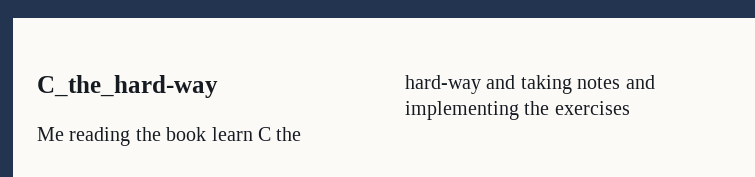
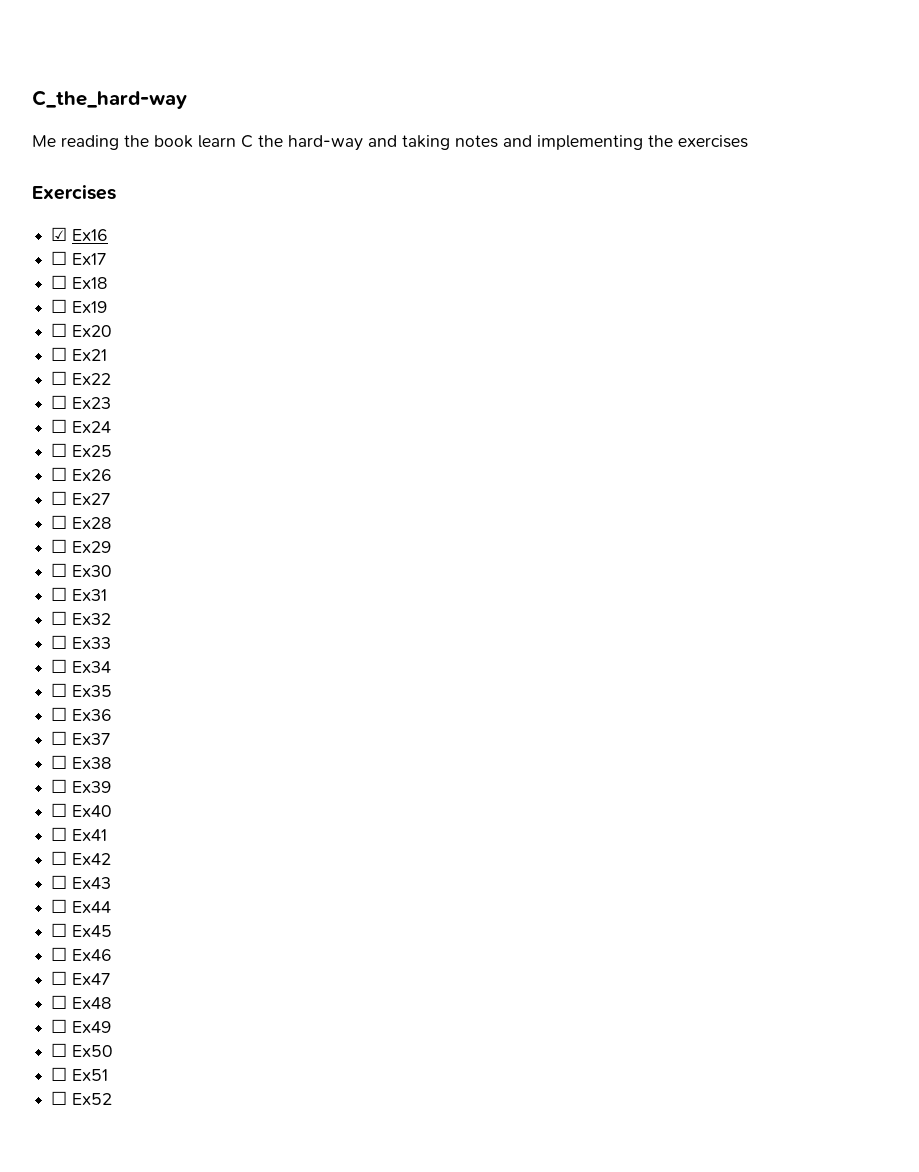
(630, 108) none -> [32,185,116,200] [51,227,109,241] [51,251,107,265] [51,275,109,289] [51,299,108,313] [51,323,113,337] [51,347,108,361] [51,371,112,385] [51,395,112,409] [51,419,112,433] [51,443,113,457] [51,467,113,481] [51,491,111,505] [51,515,113,529] [51,539,112,553] [51,563,113,577] [51,587,108,601] [51,611,112,625] [51,635,112,649] [51,659,112,673] [51,683,113,697] [51,707,113,721] [51,731,111,745] [51,755,113,769] [51,779,112,793] [51,803,113,817] [51,827,108,841] [51,851,112,865] [51,875,112,889] [51,899,112,913] [51,923,113,937] [51,947,113,961] [51,971,111,985] [51,995,113,1009] [51,1019,112,1033] [51,1043,114,1057] [51,1067,109,1081] [51,1091,113,1105] // Exercises // ☑ Ex16 // ☐ Ex17 // ☐ Ex18 // ☐ Ex19 // ☐ Ex20 // ☐ Ex21 // ☐ Ex22 // ☐ Ex23 // ☐ Ex24 // ☐ Ex25 // ☐ Ex26 // ☐ Ex27 // ☐ Ex28 // ☐ Ex29 // ☐ Ex30 // ☐ Ex31 // ☐ Ex32 // ☐ Ex33 // ☐ Ex34 // ☐ Ex35 // ☐ Ex36 // ☐ Ex37 // ☐ Ex38 // ☐ Ex39 // ☐ Ex40 // ☐ Ex41 // ☐ Ex42 // ☐ Ex43 // ☐ Ex44 // ☐ Ex45 // ☐ Ex46 // ☐ Ex47 // ☐ Ex48 // ☐ Ex49 // ☐ Ex50 // ☐ Ex51 // ☐ Ex52

